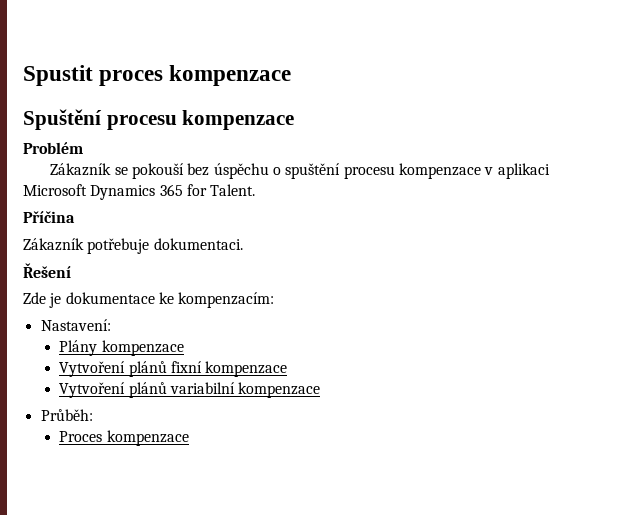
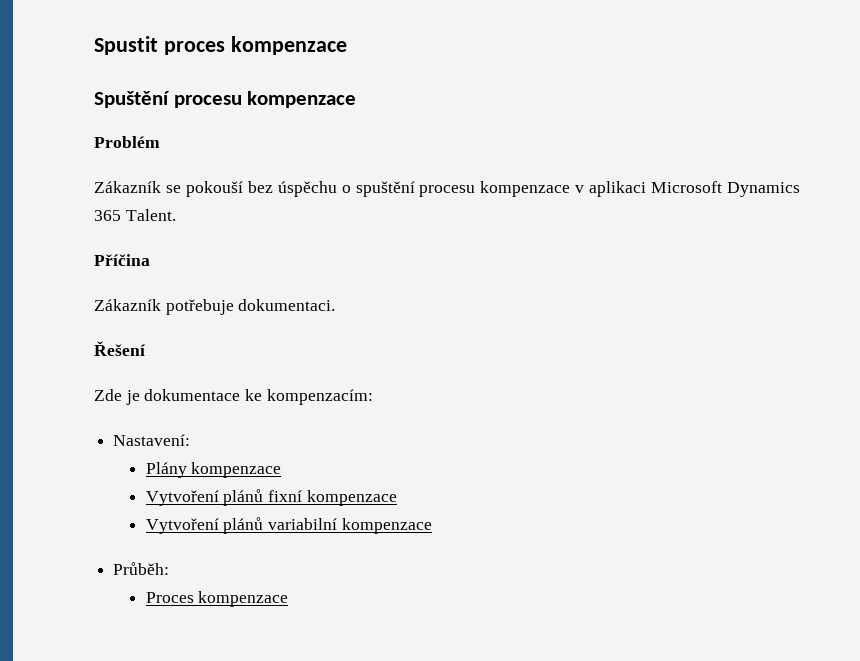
[186,184,207,196] for -> (121, 215) none

